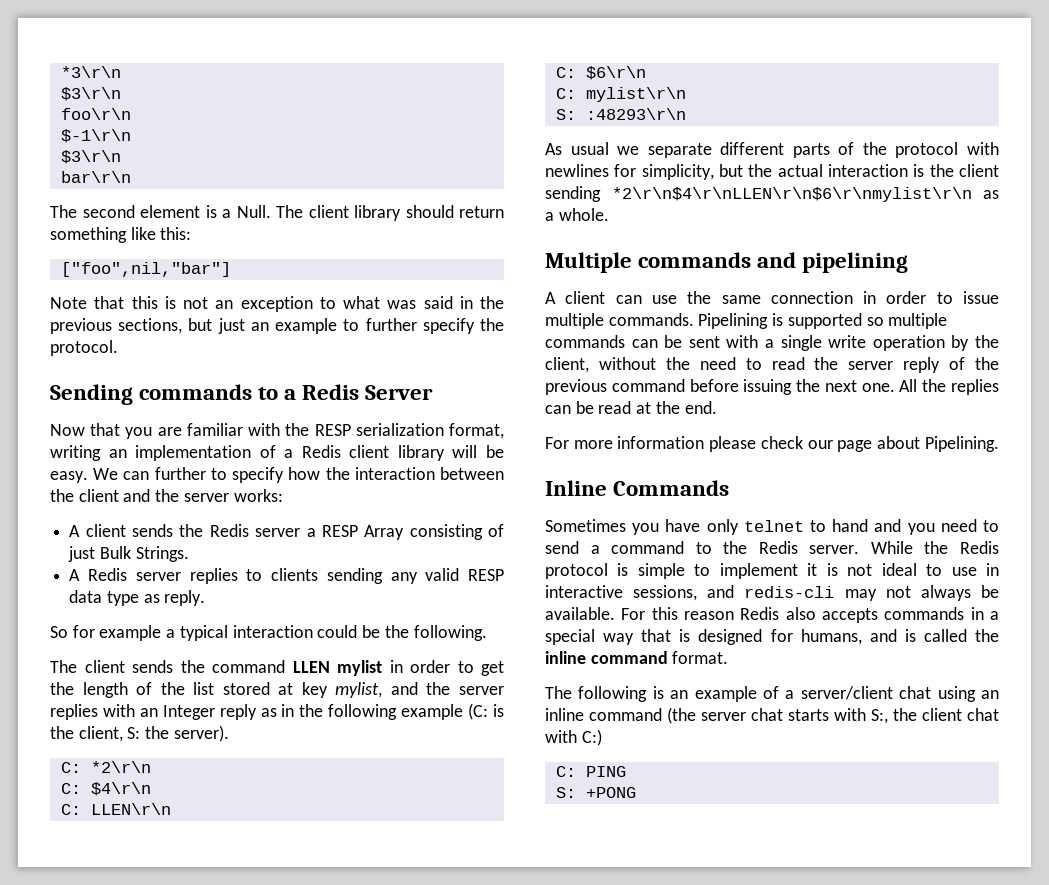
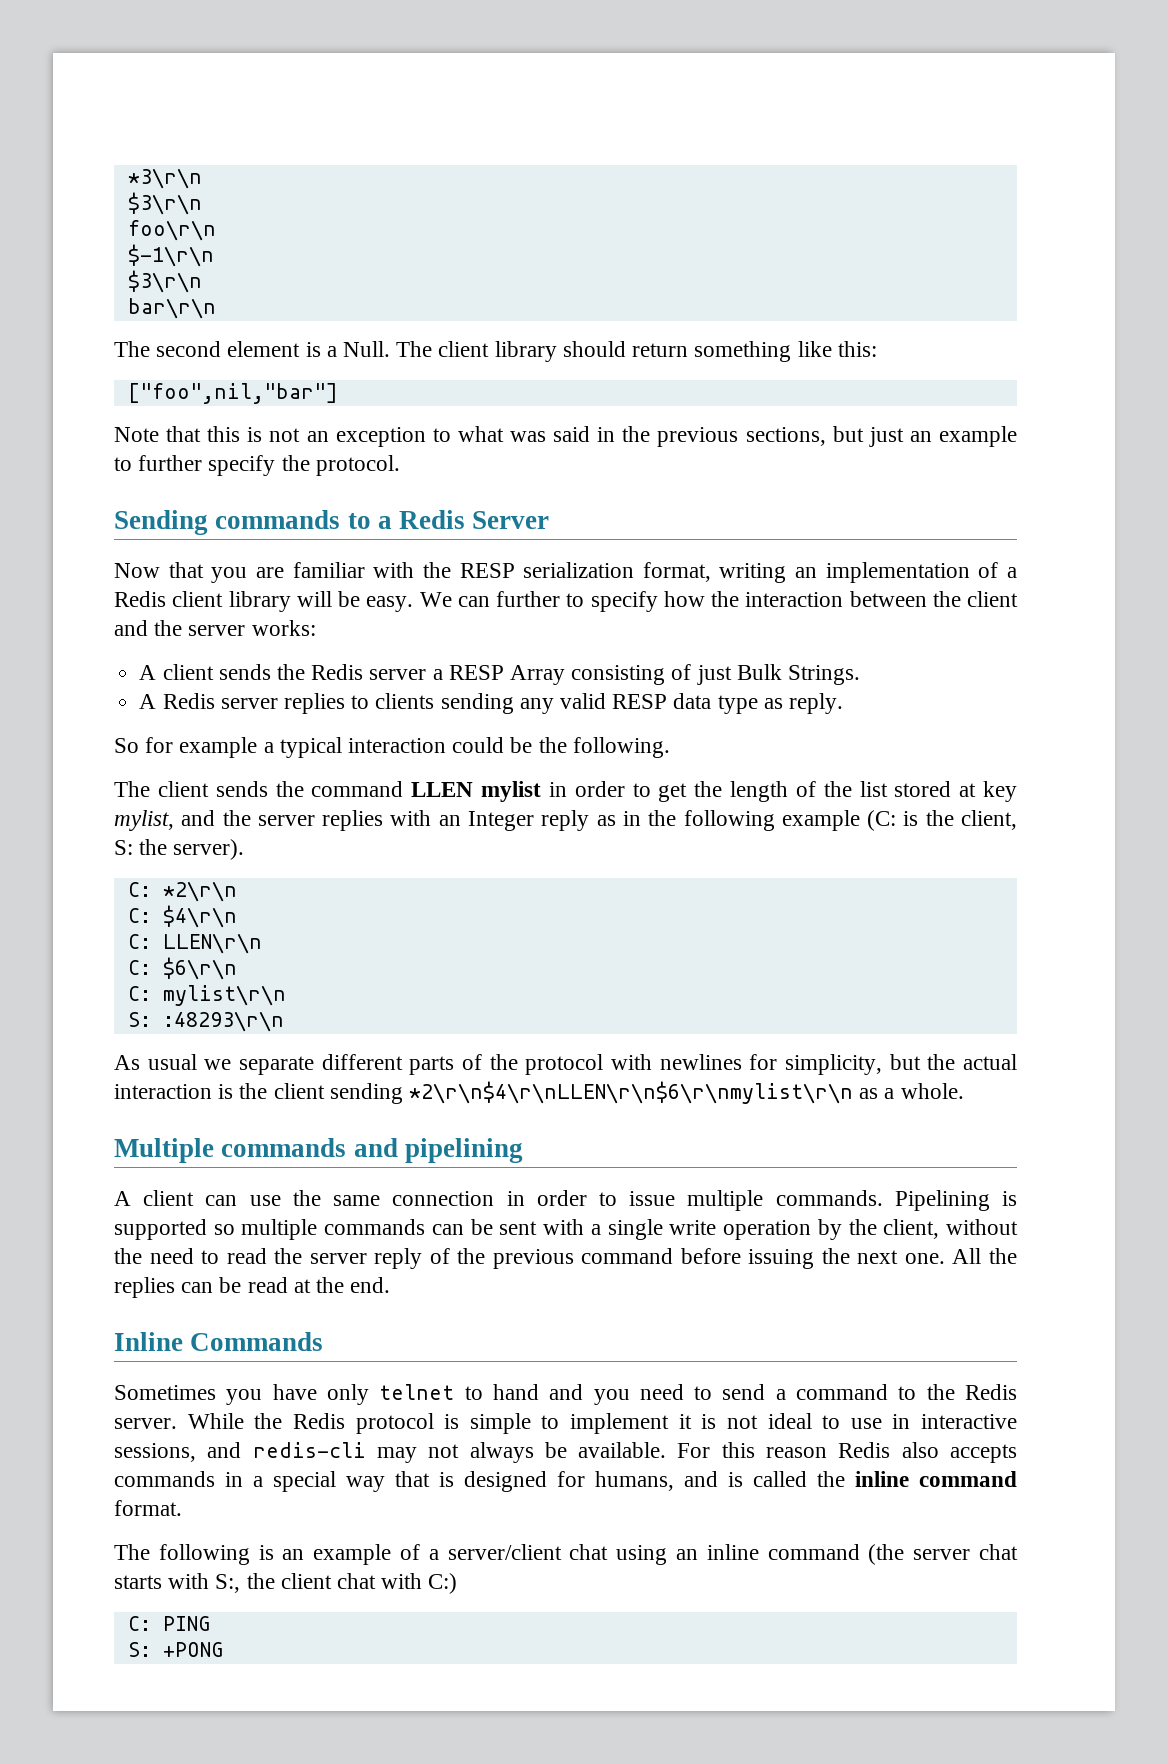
[545,436,999,452] // For more information please check our page about Pipelining. -> (391, 1285) none

